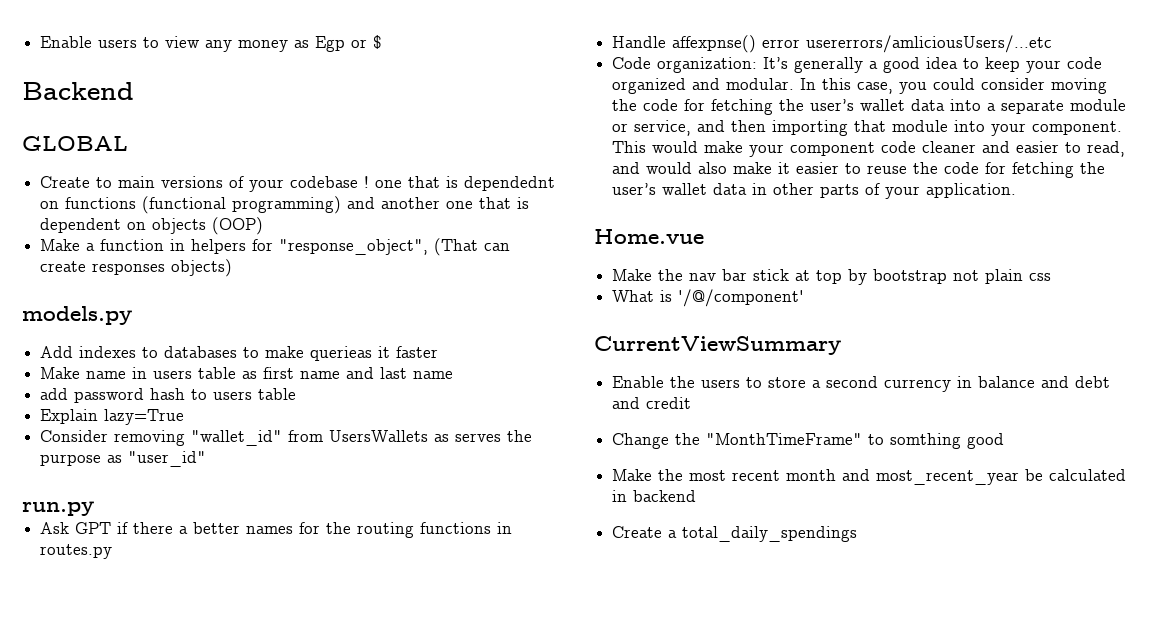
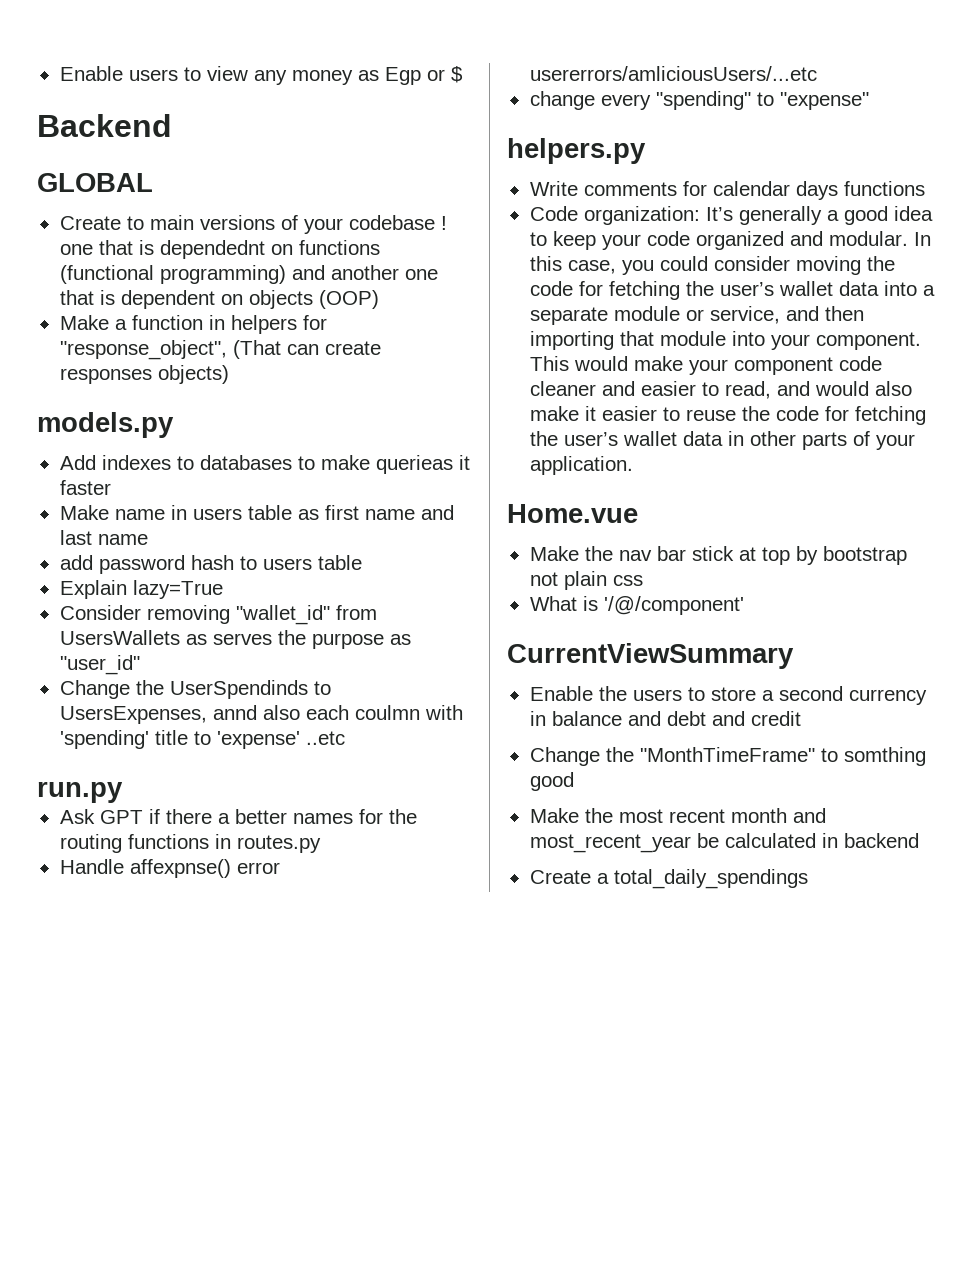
(207, 459) none -> [59,680,331,699] [59,705,463,724] [59,730,345,749] // Change the UserSpendinds to UsersExpenses, annd also each coulmn with 'spending' title to 'expense' ..etc
(1053, 44) none -> [529,91,869,110] [507,138,646,164] [529,181,925,200] // change every "spending" to "expense" // helpers.py // Write comments for calendar days functions

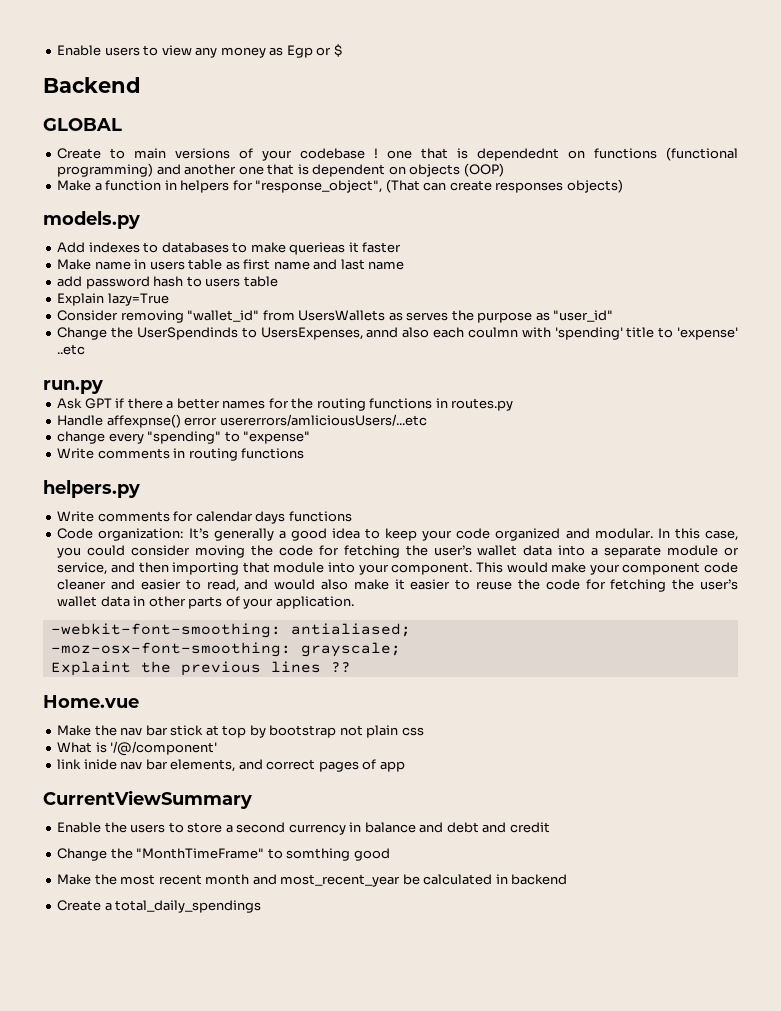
(869, 101) none -> [57,448,305,461] // Write comments in routing functions
(633, 465) none -> [50,623,411,638] [50,642,401,657] [50,661,351,676] // -webkit-font-smoothing: antialiased; // -moz-osx-font-smoothing: grayscale; // Explaint the previous lines ??
(744, 605) none -> [57,759,405,772] // link inide nav bar elements, and correct pages of app

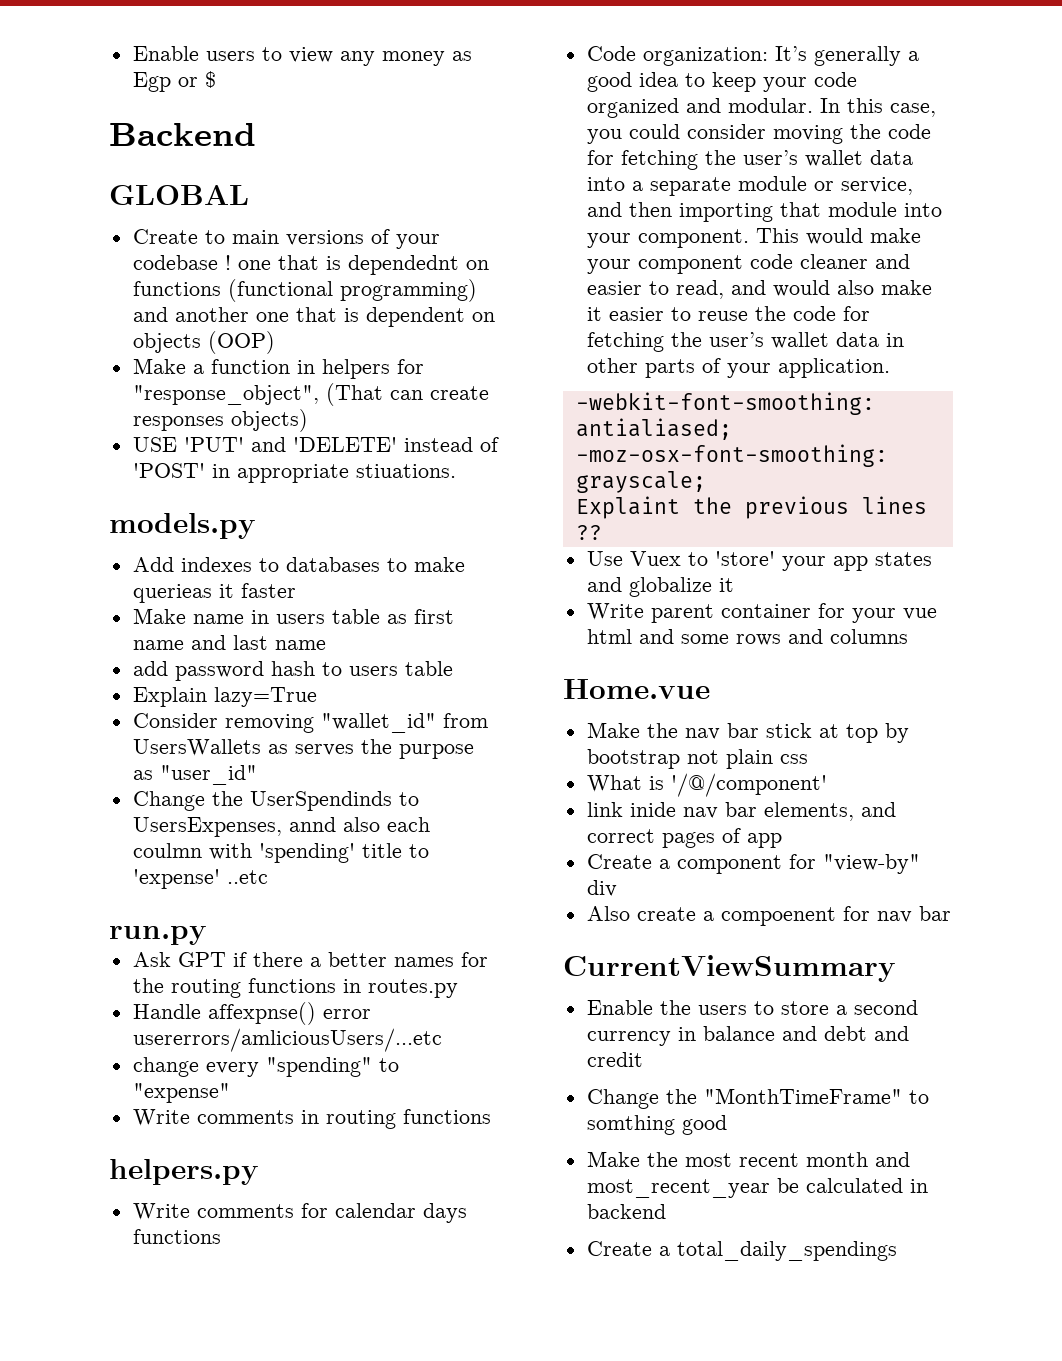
(623, 186) none -> [132,437,499,452] [132,463,456,483] // USE 'PUT' and 'DELETE' instead of 'POST' in appropriate stiuations.
(351, 667) none -> [586,551,932,571] [586,577,734,597] [586,603,937,623] [586,629,908,646] // Use Vuex to 'store' your app states and globalize it // Write parent container for your vue html and some rows and columns
(405, 766) none -> [586,854,920,874] [586,880,617,897] [586,906,951,926] // Create a component for "view-by" div // Also create a compoenent for nav bar

